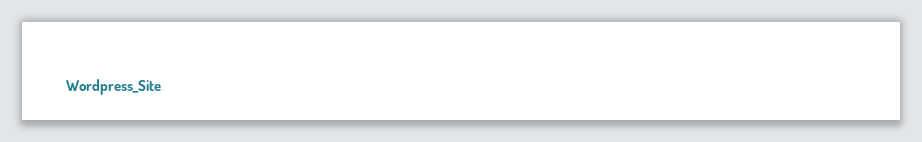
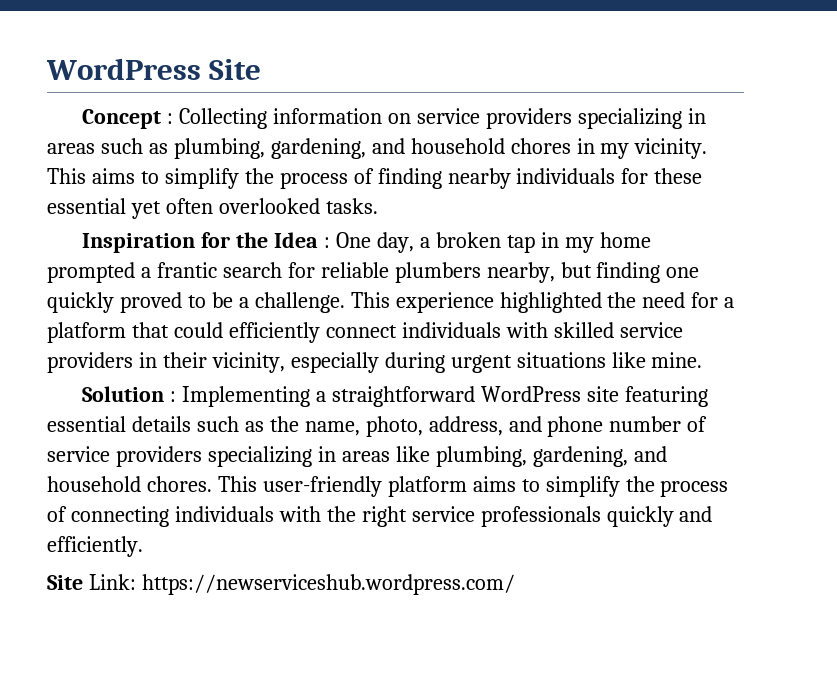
[66,79,161,95] Wordpress_Site -> [46,58,262,80] [82,108,706,129] [47,138,708,159] [47,168,703,189] [47,198,378,219] [82,232,651,253] [47,262,700,283] [47,292,735,313] [47,322,683,343] [47,352,703,373] [82,386,708,407] [47,416,708,437] [47,446,667,467] [47,476,729,497] [47,506,713,527] [47,536,143,557] [47,574,515,595] WordPress Site // Concept : Collecting information on service providers specializing in areas such as plumbing, gardening, and household chores in my vicinity. This aims to simplify the process of finding nearby individuals for these essential yet often overlooked tasks. // Inspiration for the Idea : One day, a broken tap in my home prompted a frantic search for reliable plumbers nearby, but finding one quickly proved to be a challenge. This experience highlighted the need for a platform that could efficiently connect individuals with skilled service providers in their vicinity, especially during urgent situations like mine. // Solution : Implementing a straightforward WordPress site featuring essential details such as the name, photo, address, and phone number of service providers specializing in areas like plumbing, gardening, and household chores. This user-friendly platform aims to simplify the process of connecting individuals with the right service professionals quickly and efficiently. // Site Link: https://newserviceshub.wordpress.com/

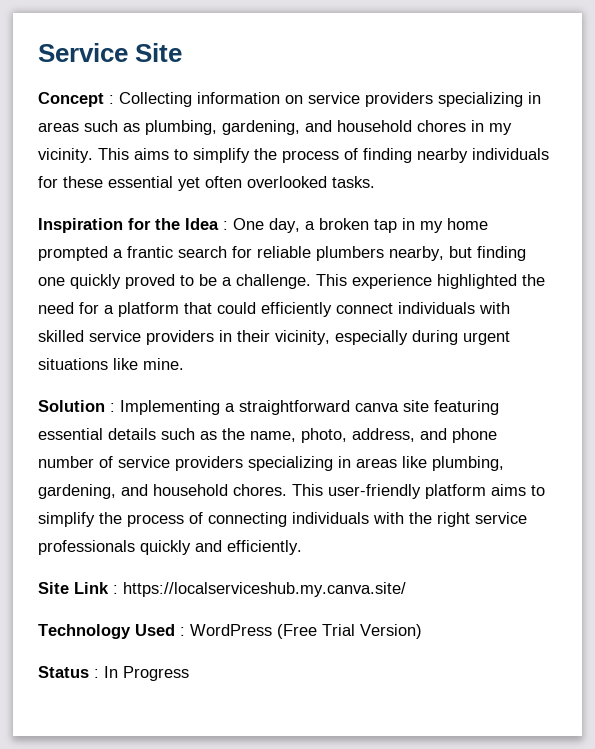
[46,58,201,80] WordPress -> [38,43,128,62] Service
[481,386,582,402] WordPress -> [355,403,399,412] canva
[88,574,515,595] Link: https://newserviceshub.wordpress.com/ -> [74,582,406,597] [38,624,422,639] [38,666,189,681] Link : https://localserviceshub.my.canva.site/ // Technology Used : WordPress (Free Trial Version) // Status : In Progress

